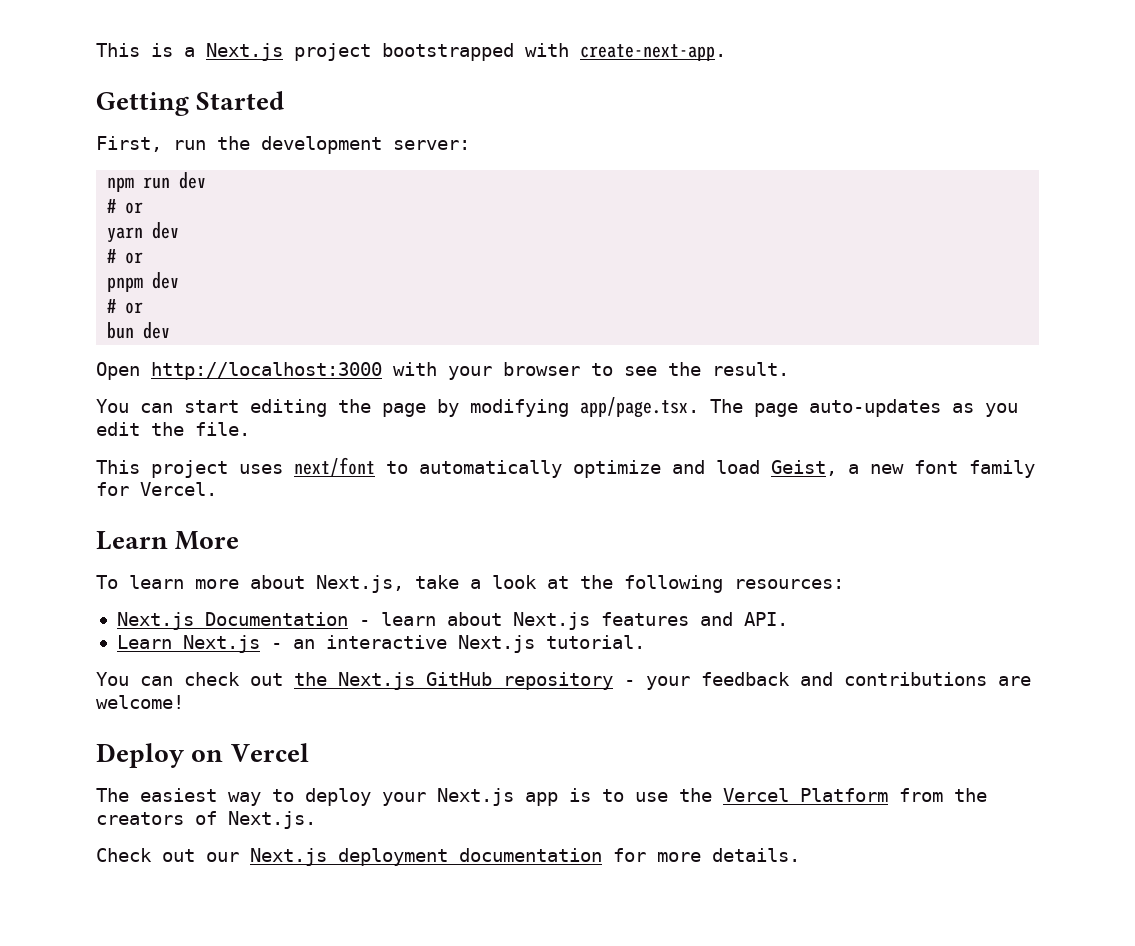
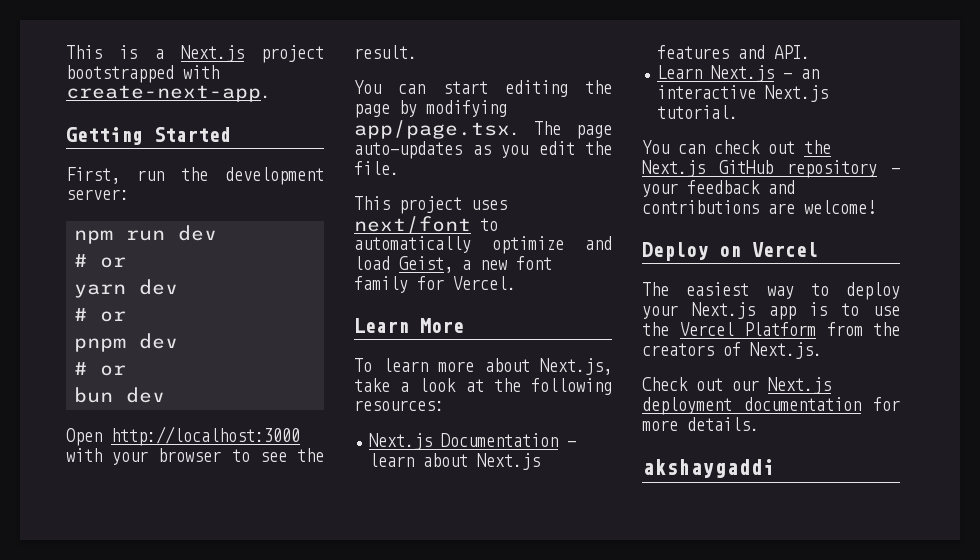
(800, 855) none -> [642,459,774,478] // akshaygaddi

